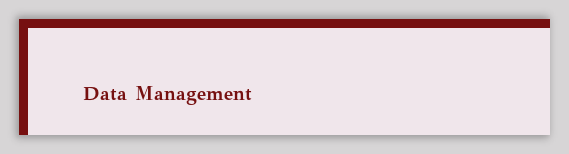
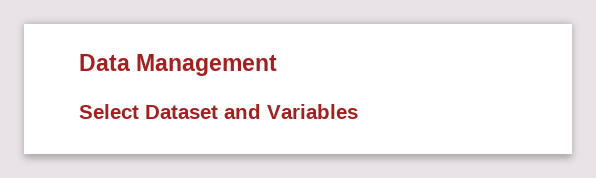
(252, 95) none -> [79,104,358,119] // Select Dataset and Variables

